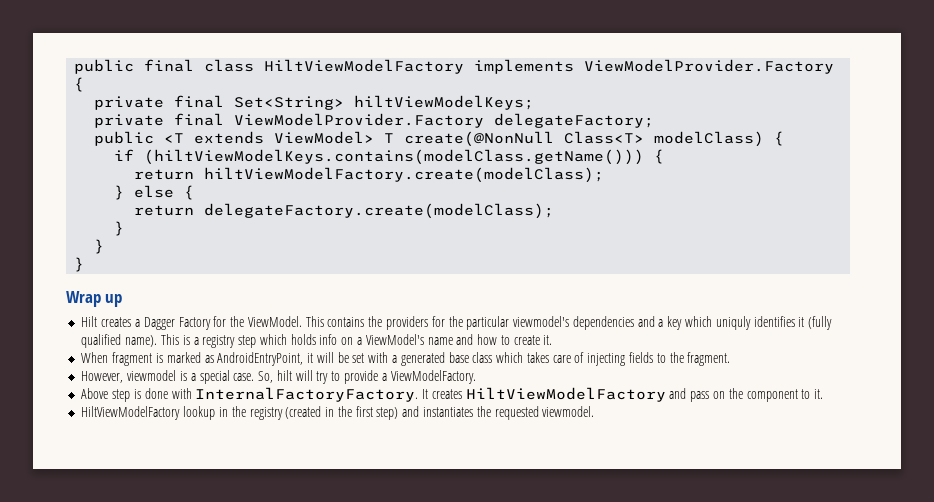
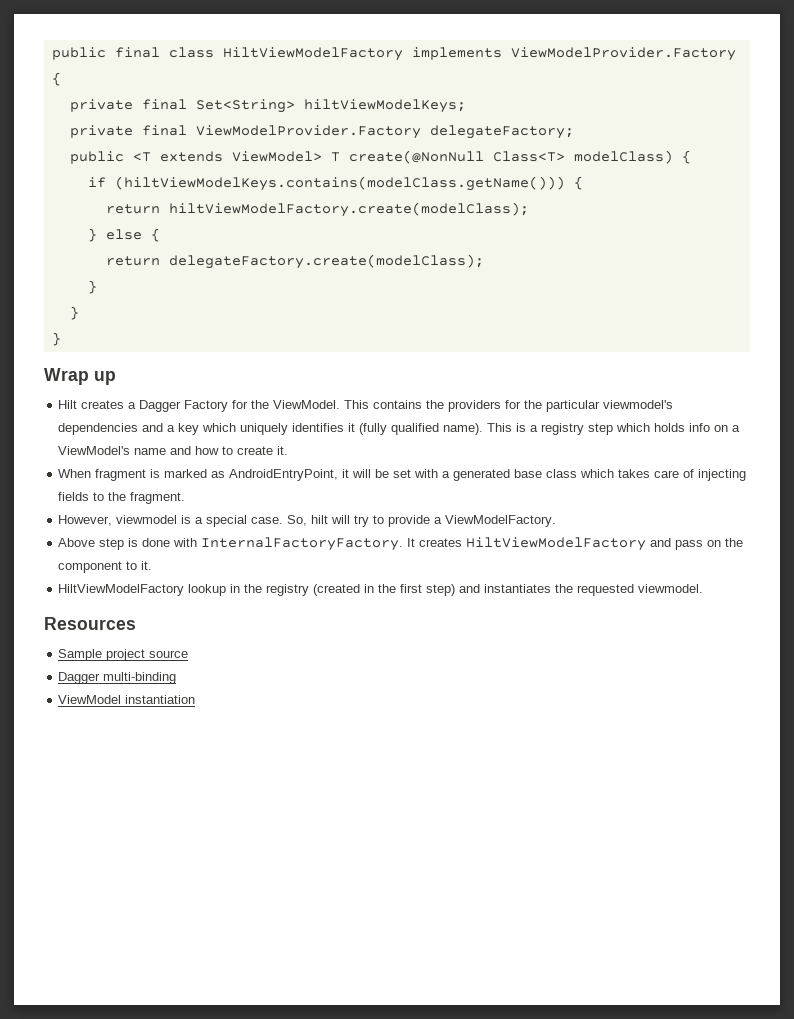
[715,316,751,330] uniquly -> [240,423,289,435] uniquely
(595, 411) none -> [44,617,136,630] [58,649,189,661] [58,672,177,684] [58,695,196,704] // Resources // Sample project source // Dagger multi-binding // ViewModel instantiation

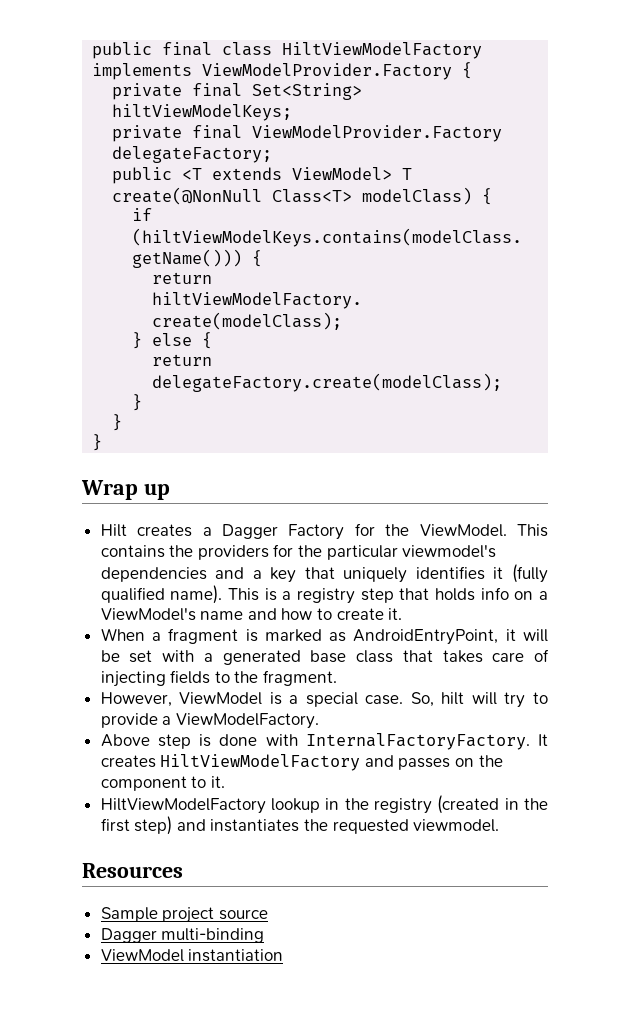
[202,423,237,432] which -> [304,567,335,579] that
[616,423,651,432] which -> [399,588,430,600] that
(92, 473) none -> [151,632,161,641] a
[580,469,615,478] which -> [402,650,433,662] that
[116,515,178,524] viewmodel -> [179,692,263,705] ViewModel
[675,540,704,550] pass -> [398,758,451,770] passes

